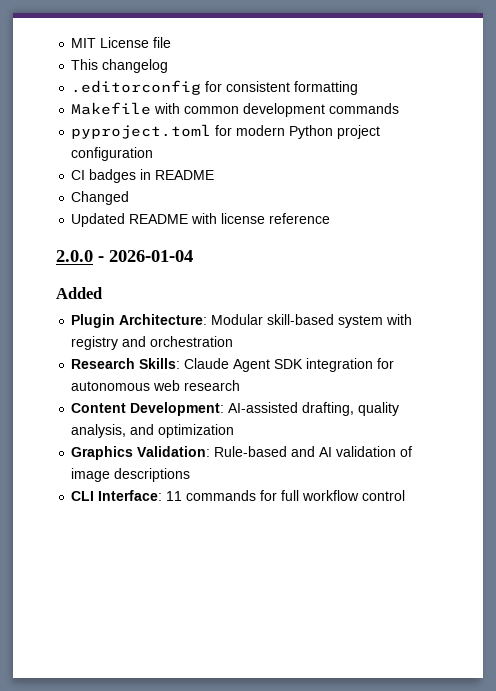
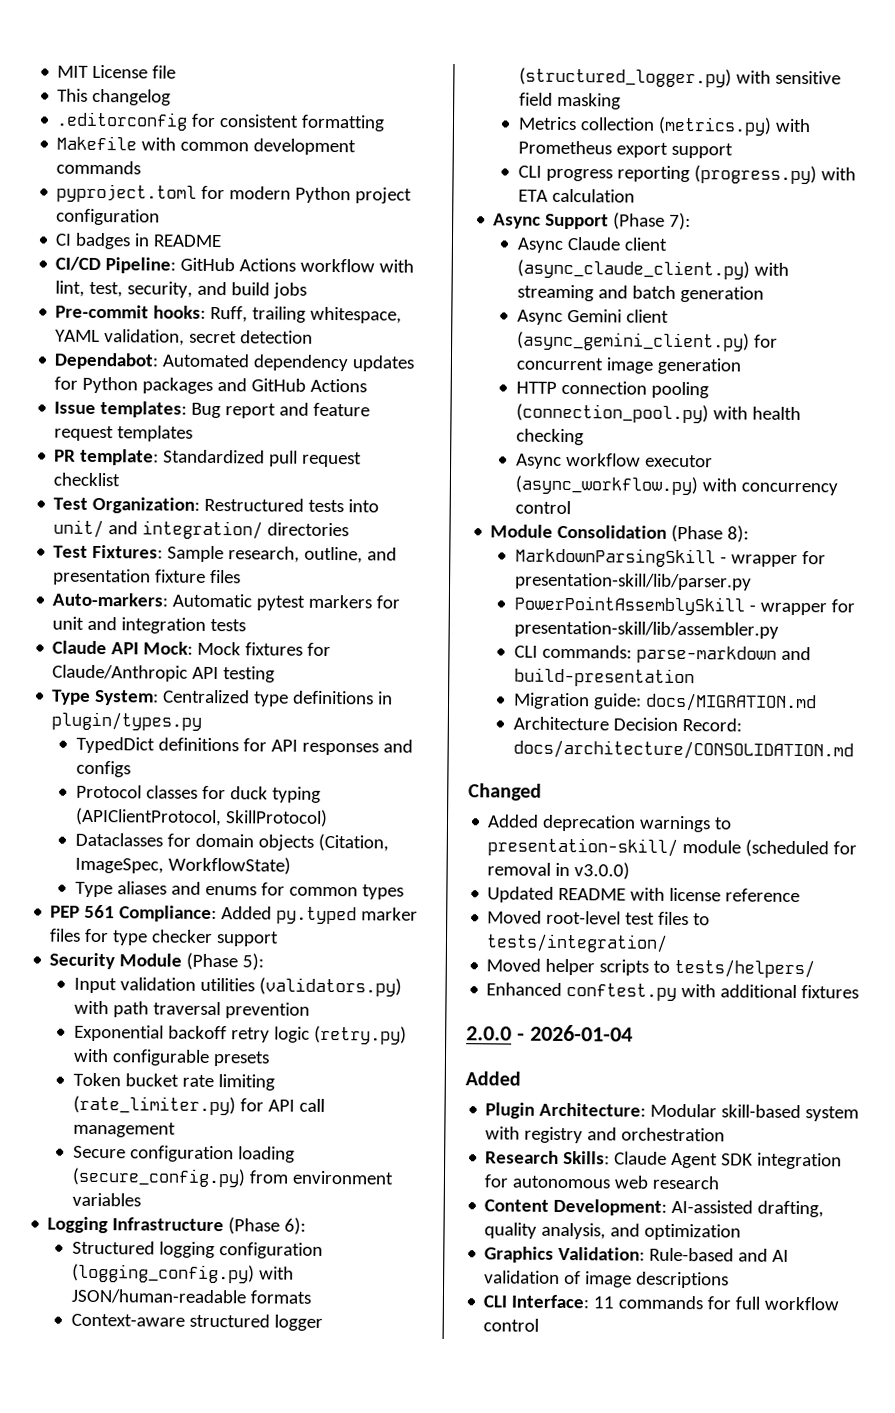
[71,191,130,205] Changed -> [55,256,415,274] [55,280,308,299] [55,304,403,324] [55,329,314,346] [54,352,415,372] [54,376,368,394] [54,401,371,419] [54,425,194,442] [54,448,363,468] [53,472,121,487] [53,496,380,514] [53,519,350,540] [53,544,398,564] [53,568,242,586] [52,592,401,611] [52,616,247,634] [52,640,332,657] [52,664,276,683] [52,689,394,707] [51,711,203,731] [76,736,414,756] [76,760,132,778] [76,784,322,803] [75,807,329,827] [75,832,390,852] [75,856,292,875] [75,881,405,900] [50,904,419,925] [49,928,280,947] [49,952,265,971] [74,977,403,997] [74,1000,311,1019] [74,1024,408,1045] [73,1048,271,1067] [73,1072,276,1091] [73,1095,326,1116] [73,1121,177,1138] [73,1145,296,1163] [72,1167,395,1188] [72,1192,142,1207] [47,1216,307,1235] [72,1240,324,1259] [72,1263,295,1284] [71,1288,312,1305] [71,1313,324,1331] [519,67,842,88] [519,92,622,110] [518,116,812,136] [518,140,734,159] [518,165,857,185] [518,188,636,203] [493,212,692,231] [517,237,669,253] [517,259,790,280] [517,284,765,303] [517,309,670,325] [517,331,779,352] [516,357,742,375] [516,380,710,399] [516,403,802,424] [516,428,585,446] [516,453,714,469] [515,475,839,496] [515,500,572,515] [490,524,750,543] [515,547,827,568] [515,572,753,591] [514,595,856,616] [514,620,780,639] [514,644,812,664] [514,667,696,688] [513,692,818,713] [513,716,743,732] [513,739,855,761] [468,783,542,801] [487,814,733,833] [487,837,858,858] [487,862,631,880] CI/CD Pipeline: GitHub Actions workflow with lint, test, security, and build jobs // Pre-commit hooks: Ruff, trailing whitespace, YAML validation, secret detection // Dependabot: Automated dependency updates for Python packages and GitHub Actions // Issue templates: Bug report and feature request templates // PR template: Standardized pull request checklist // Test Organization: Restructured tests into unit/ and integration/ directories // Test Fixtures: Sample research, outline, and presentation fixture files // Auto-markers: Automatic pytest markers for unit and integration tests // Claude API Mock: Mock fixtures for Claude/Anthropic API testing // Type System: Centralized type definitions in plugin/types.py // TypedDict definitions for API responses and configs // Protocol classes for duck typing (APIClientProtocol, SkillProtocol) // Dataclasses for domain objects (Citation, ImageSpec, WorkflowState) // Type aliases and enums for common types // PEP 561 Compliance: Added py.typed marker files for type checker support // Security Module (Phase 5): // Input validation utilities (validators.py) with path traversal prevention // Exponential backoff retry logic (retry.py) with configurable presets // Token bucket rate limiting (rate_limiter.py) for API call management // Secure configuration loading (secure_config.py) from environment variables // Logging Infrastructure (Phase 6): // Structured logging configuration (logging_config.py) with JSON/human-readable formats // Context-aware structured logger (structured_logger.py) with sensitive field masking // Metrics collection (metrics.py) with Prometheus export support // CLI progress reporting (progress.py) with ETA calculation // Async Support (Phase 7): // Async Claude client (async_claude_client.py) with streaming and batch generation // Async Gemini client (async_gemini_client.py) for concurrent image generation // HTTP connection pooling (connection_pool.py) with health checking // Async workflow executor (async_workflow.py) with concurrency control // Module Consolidation (Phase 8): // MarkdownParsingSkill - wrapper for presentation-skill/lib/parser.py // PowerPointAssemblySkill - wrapper for presentation-skill/lib/assembler.py // CLI commands: parse-markdown and build-presentation // Migration guide: docs/MIGRATION.md // Architecture Decision Record: docs/architecture/CONSOLIDATION.md // Changed // Added deprecation warnings to presentation-skill/ module (scheduled for removal in v3.0.0)
(331, 218) none -> [487,910,711,926] [486,933,669,953] [486,958,816,979] [486,982,860,1001] // Moved root-level test files to tests/integration/ // Moved helper scripts to tests/helpers/ // Enhanced conftest.py with additional fixtures

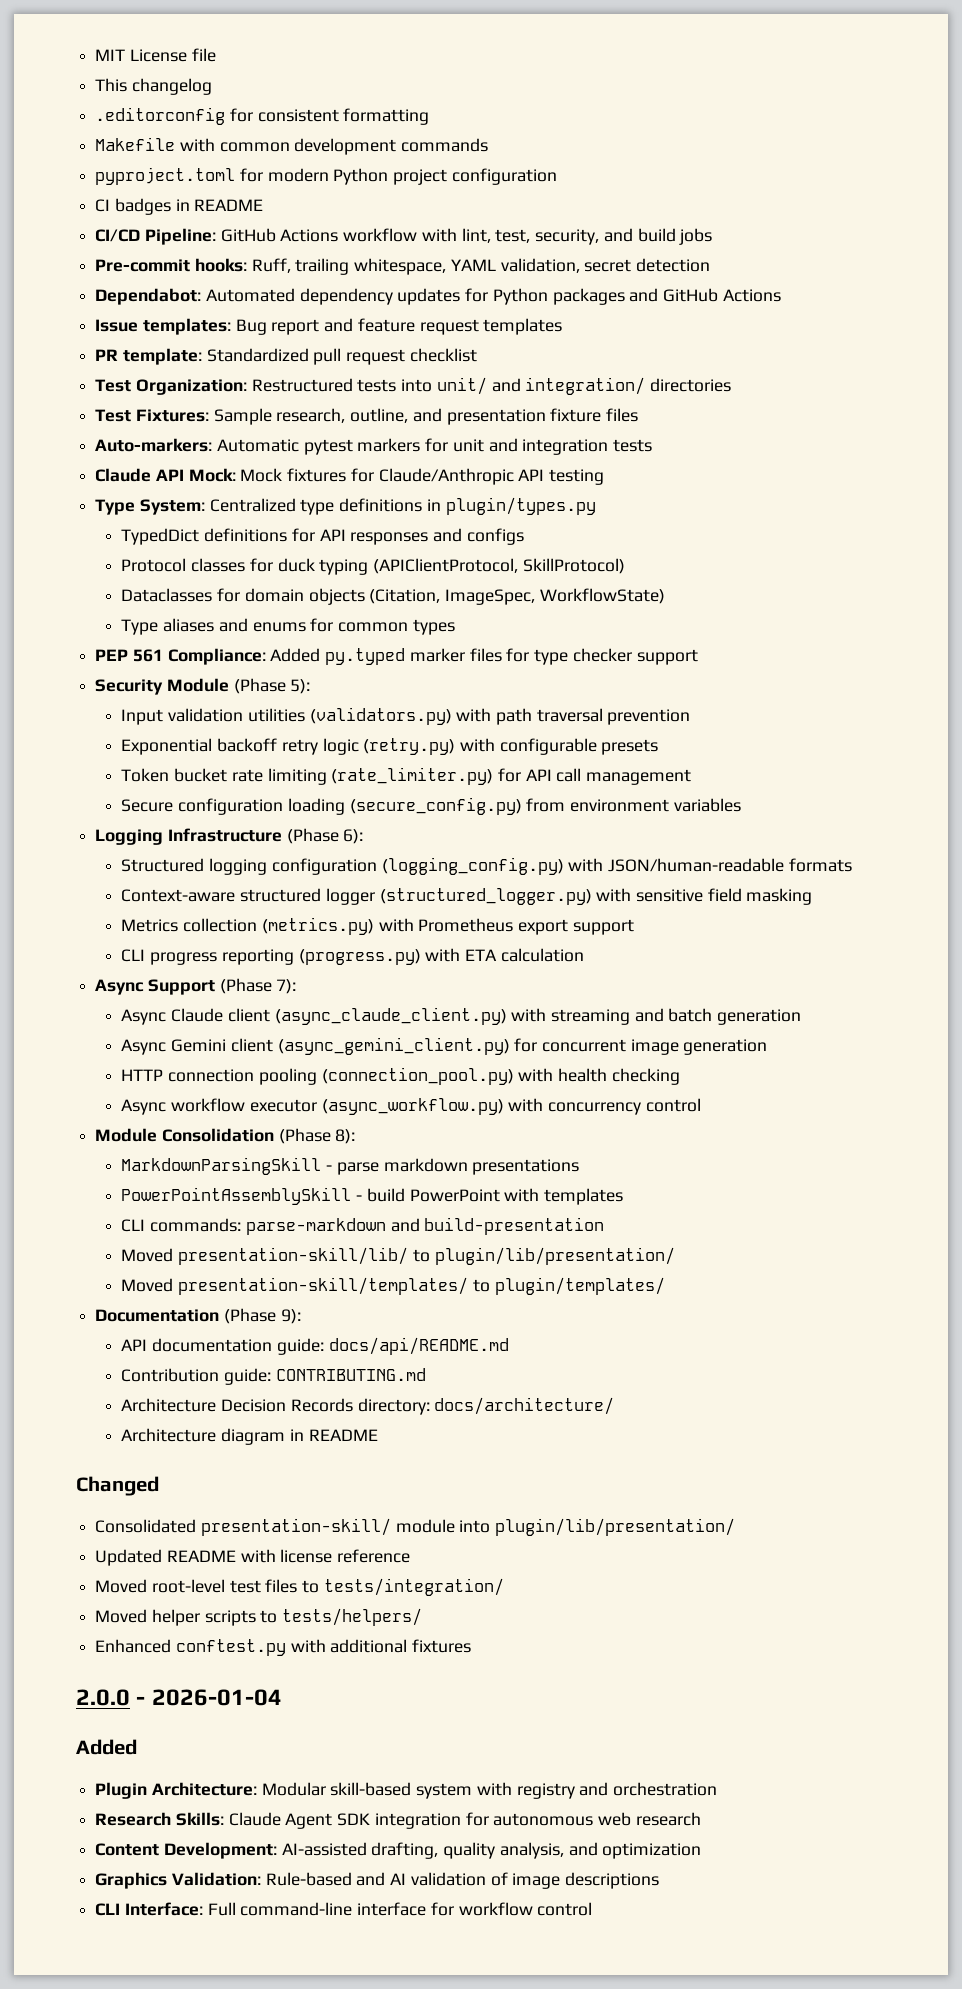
[731,551,827,567] [515,572,753,591] wrapper for presentation-skill/lib/parser.py -> [336,1158,580,1175] parse markdown presentations
[760,599,856,616] [514,620,780,639] wrapper for presentation-skill/lib/assembler.py -> [366,1188,623,1205] build PowerPoint with templates
[513,692,818,713] [513,716,743,732] [513,739,855,761] [468,783,542,801] [487,814,733,833] [487,837,858,858] [487,862,631,880] Migration guide: docs/MIGRATION.md // Architecture Decision Record: docs/architecture/CONSOLIDATION.md // Changed // Added deprecation warnings to presentation-skill/ module (scheduled for removal in v3.0.0) -> [121,1247,675,1265] [121,1277,665,1295] [95,1308,301,1324] [121,1337,509,1355] [121,1368,426,1385] [121,1397,615,1415] [121,1428,378,1445] [76,1476,159,1496] [95,1518,736,1536] Moved presentation-skill/lib/ to plugin/lib/presentation/ // Moved presentation-skill/templates/ to plugin/templates/ // Documentation (Phase 9): // API documentation guide: docs/api/README.md // Contribution guide: CONTRIBUTING.md // Architecture Decision Records directory: docs/architecture/ // Architecture diagram in README // Changed // Consolidated presentation-skill/ module into plugin/lib/presentation/
[593,1295,761,1310] 11 commands for full -> [207,1902,454,1916] Full command-line interface for

